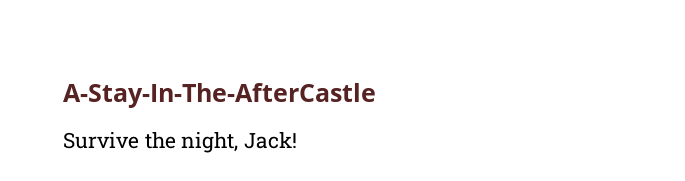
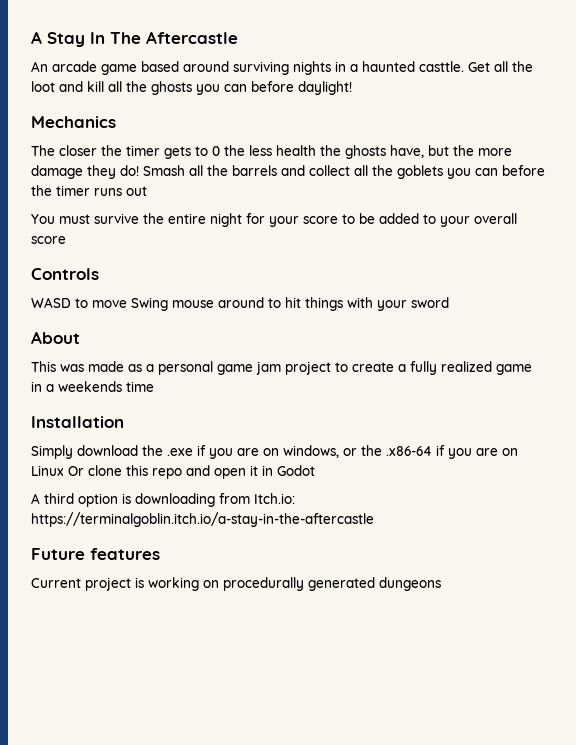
[63,83,376,108] [63,132,298,153] A-Stay-In-The-AfterCastle // Survive the night, Jack! -> [31,31,238,47] [31,61,533,75] [31,81,352,95] [31,116,116,128] [31,145,512,159] [31,165,545,179] [31,185,147,196] [31,213,517,227] [31,236,66,244] [31,268,99,280] [31,297,449,311] [31,331,80,344] [31,361,532,375] [31,381,154,392] [31,416,124,428] [31,445,518,459] [31,465,315,479] [31,493,295,507] [31,512,374,527] [31,548,160,560] [31,577,441,591] A Stay In The Aftercastle // An arcade game based around surviving nights in a haunted casttle. Get all the loot and kill all the ghosts you can before daylight! // Mechanics // The closer the timer gets to 0 the less health the ghosts have, but the more damage they do! Smash all the barrels and collect all the goblets you can before the timer runs out // You must survive the entire night for your score to be added to your overall score // Controls // WASD to move Swing mouse around to hit things with your sword // About // This was made as a personal game jam project to create a fully realized game in a weekends time // Installation // Simply download the .exe if you are on windows, or the .x86-64 if you are on Linux Or clone this repo and open it in Godot // A third option is downloading from Itch.io: https://terminalgoblin.itch.io/a-stay-in-the-aftercastle // Future features // Current project is working on procedurally generated dungeons

